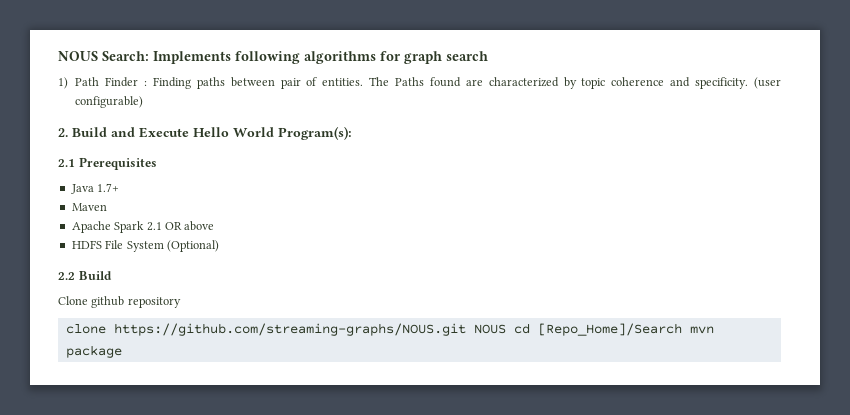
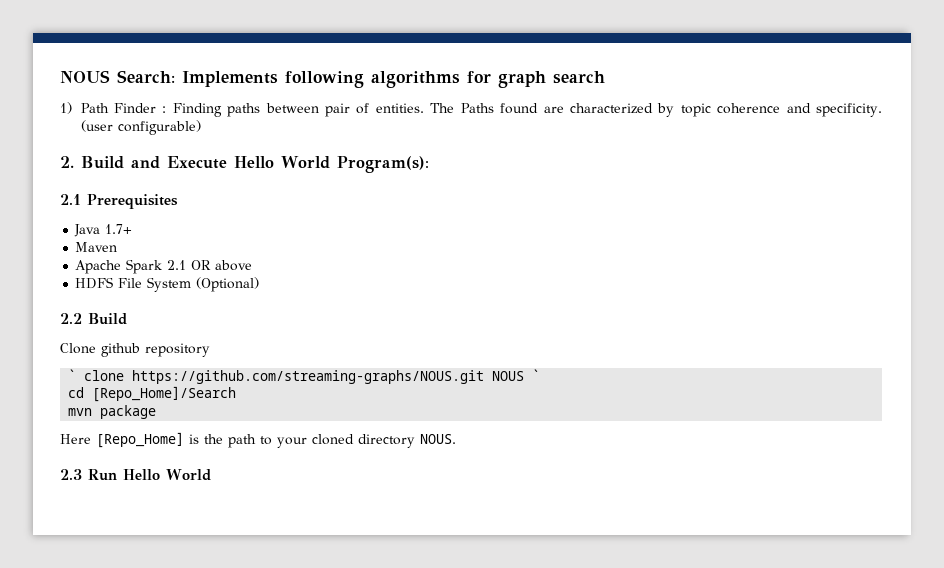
(181, 302) none -> [68,369,77,381] `
(506, 329) none -> [532,369,541,381] ` //
(682, 329) none -> (237, 394) //
(122, 351) none -> [60,432,456,448] [60,469,211,481] // Here [Repo_Home] is the path to your cloned directory NOUS. // 2.3 Run Hello World

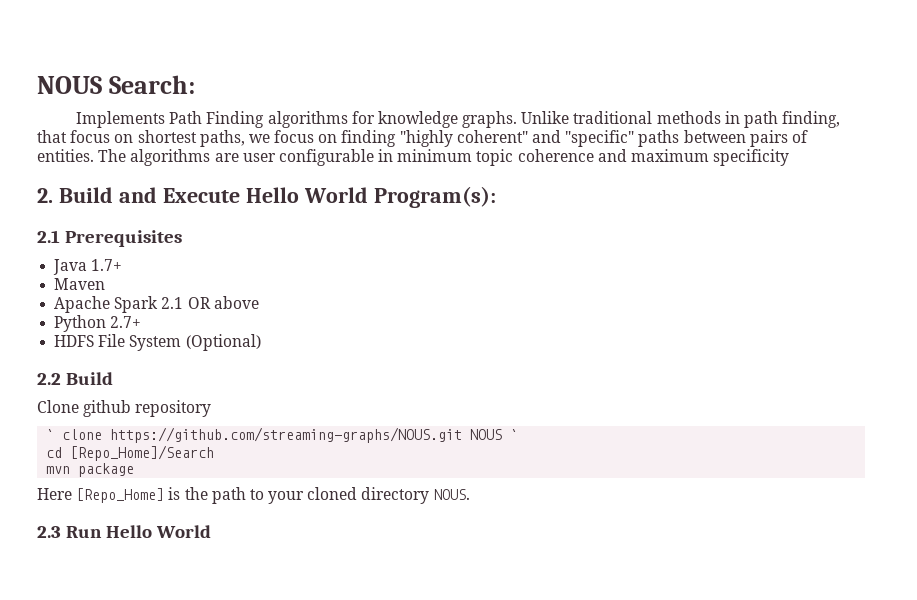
[182,71,605,88] [60,102,222,117] Implements following algorithms for graph search // 1) Path Finder : Finding -> [75,111,841,128] [37,130,635,147] // Implements Path Finding algorithms for knowledge graphs. Unlike traditional methods in path finding, that focus on shortest paths, we focus on finding "highly coherent" and "specific"
[325,103,351,117] pair -> [749,130,788,147] pairs
[460,103,883,117] [80,120,201,135] Paths found are characterized by topic coherence and specificity. (user configurable) -> [130,149,790,166] algorithms are user configurable in minimum topic coherence and maximum specificity
(253, 265) none -> [54,315,142,332] // Python 2.7+

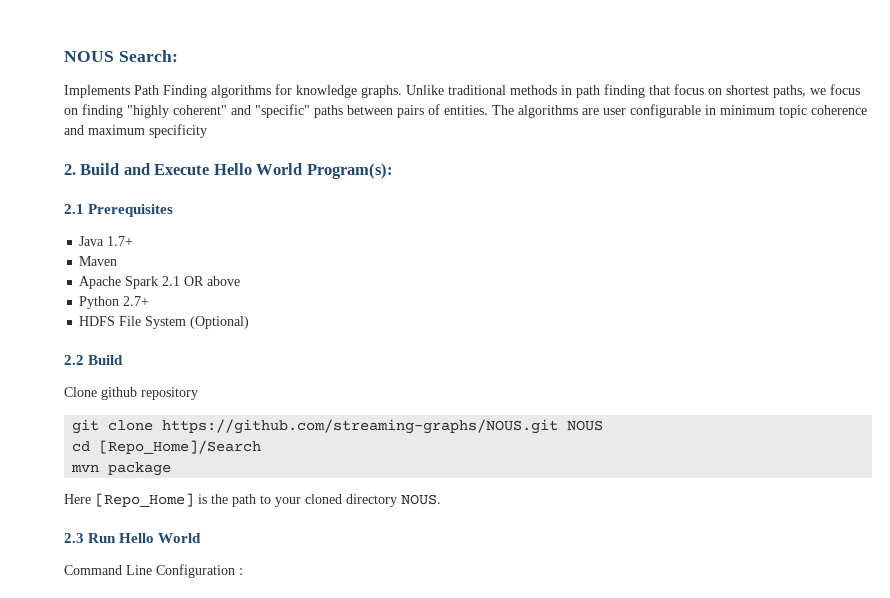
[782,111,841,128] finding, -> [604,84,645,98] finding
[46,429,55,440] ` -> [72,419,100,434] git
[510,429,519,440] ` -> (604, 425) none
(212, 531) none -> [64,564,243,578] // Command Line Configuration :

